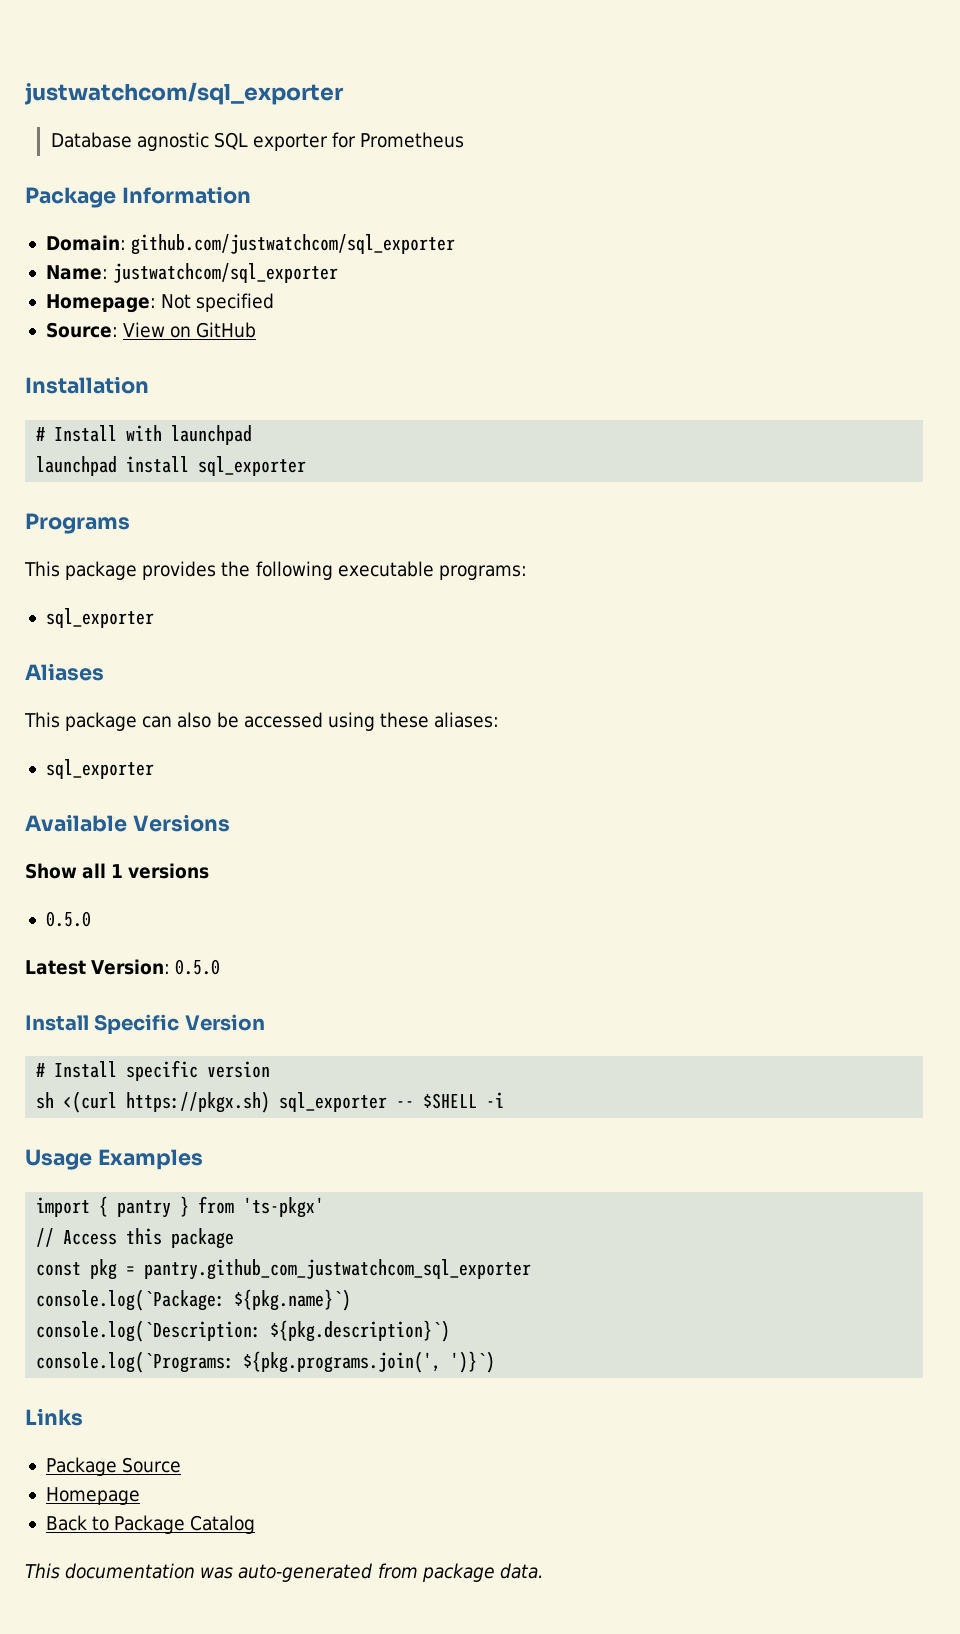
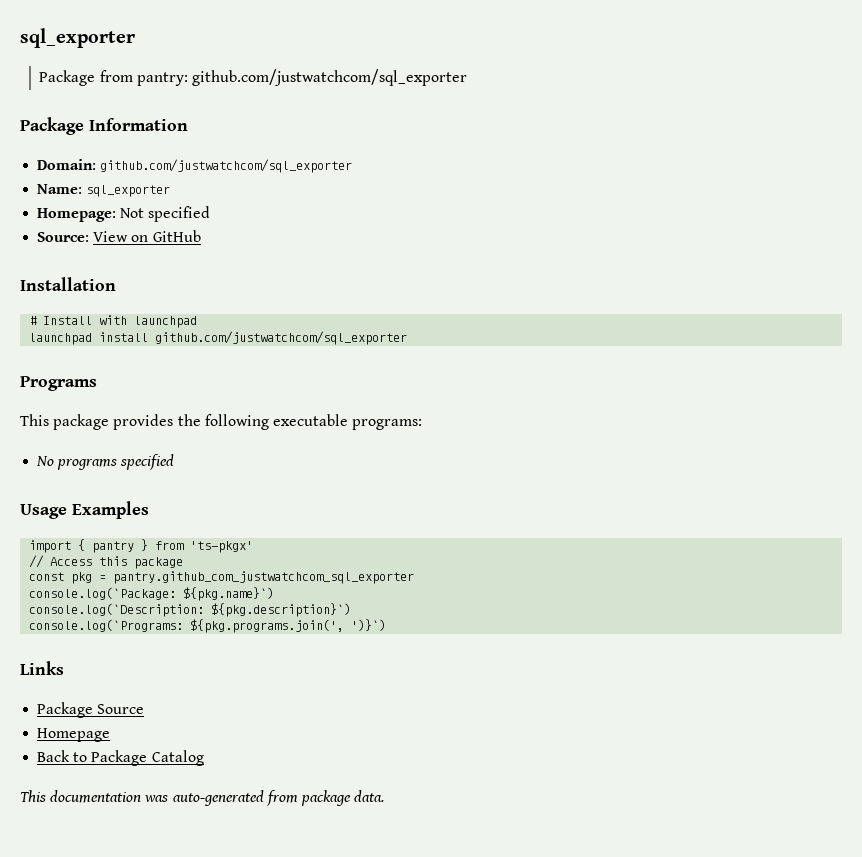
[25,82,344,105] [50,132,465,151] justwatchcom/sql_exporter // Database agnostic SQL exporter for Prometheus -> [20,28,135,48] [39,69,468,86] sql_exporter // Package from pantry: github.com/justwatchcom/sql_exporter
[113,263,339,283] justwatchcom/sql_exporter -> [86,185,171,197] sql_exporter
[198,456,307,476] sql_exporter -> [155,331,408,345] github.com/justwatchcom/sql_exporter
[45,608,154,628] [25,663,104,681] [24,712,500,731] [45,759,154,779] [25,814,230,832] [25,863,210,879] [45,911,91,927] [25,959,221,975] [25,1014,265,1035] [36,1060,271,1081] [36,1091,505,1113] sql_exporter // Aliases // This package can also be accessed using these aliases: // sql_exporter // Available Versions // Show all 1 versions // 0.5.0 // Latest Version: 0.5.0 // Install Specific Version // # Install specific version // sh <(curl https://pkgx.sh) sql_exporter -- $SHELL -i -> [36,454,175,470] No programs specified

